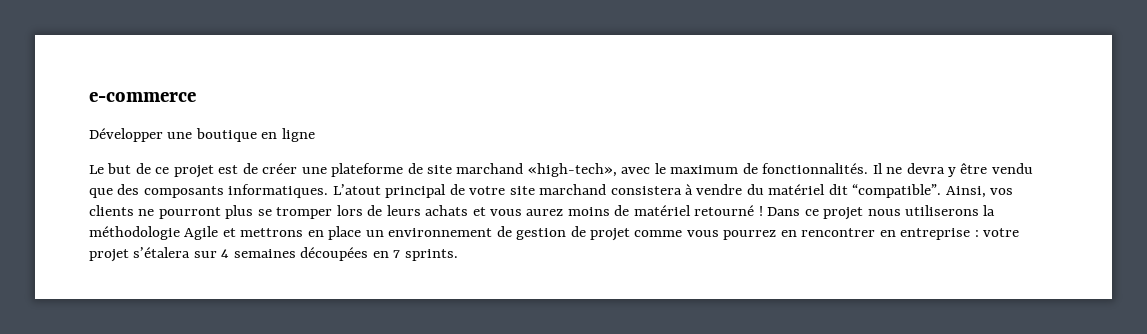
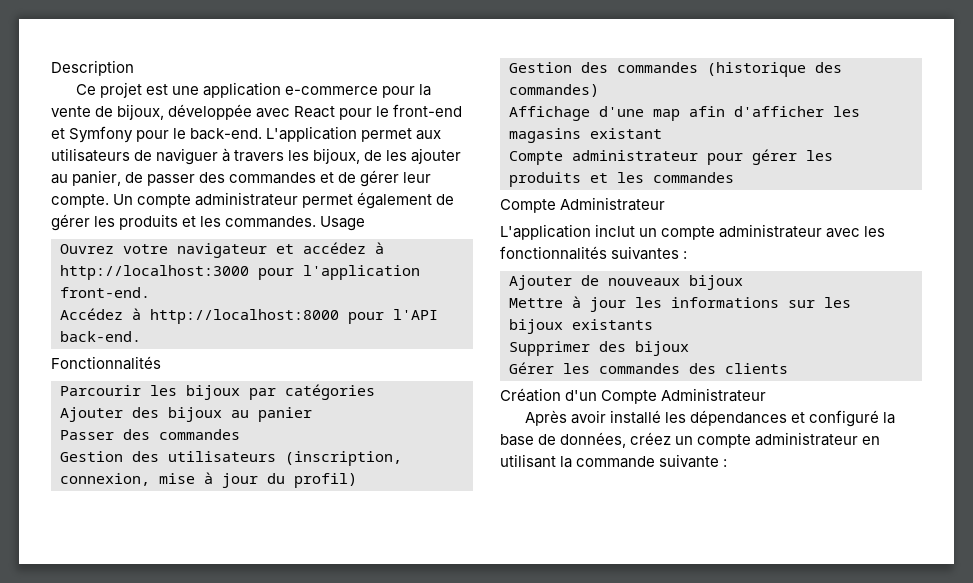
[89,92,196,102] [89,128,315,142] [89,163,1033,178] [89,184,1014,198] [89,205,996,220] [89,226,1020,241] [89,247,458,262] e-commerce // Développer une boutique en ligne // Le but de ce projet est de créer une plateforme de site marchand «high-tech», avec le maximum de fonctionnalités. Il ne devra y être vendu que des composants informatiques. L’atout principal de votre site marchand consistera à vendre du matériel dit “compatible”. Ainsi, vos clients ne pourront plus se tromper lors de leurs achats et vous aurez moins de matériel retourné ! Dans ce projet nous utiliserons la méthodologie Agile et mettrons en place un environnement de gestion de projet comme vous pourrez en rencontrer en entreprise : votre projet s’étalera sur 4 semaines découpées en 7 sprints. -> [51,60,134,76] [75,82,431,98] [51,104,463,120] [51,126,442,143] [51,148,462,165] [51,170,432,187] [51,192,455,209] [51,214,366,231] [60,242,384,258] [60,265,420,280] [60,287,150,298] [60,308,438,324] [60,331,141,342] [51,356,161,370] [60,384,375,400] [60,407,312,422] [60,429,240,440] [60,451,402,466] [60,472,357,488] [509,62,842,77] [509,84,599,97] [509,106,860,121] [509,128,662,143] [509,149,833,165] [509,172,734,187] [500,197,666,213] [500,224,886,240] [500,246,688,260] [509,275,743,290] [509,296,851,312] [509,319,653,334] [509,341,689,356] [509,362,788,374] [500,388,767,404] [524,410,895,427] [500,432,881,448] [500,454,728,468] Description // Ce projet est une application e-commerce pour la vente de bijoux, développée avec React pour le front-end et Symfony pour le back-end. L'application permet aux utilisateurs de naviguer à travers les bijoux, de les ajouter au panier, de passer des commandes et de gérer leur compte. Un compte administrateur permet également de gérer les produits et les commandes. Usage // Ouvrez votre navigateur et accédez à http://localhost:3000 pour l'application front-end. // Accédez à http://localhost:8000 pour l'API back-end. // Fonctionnalités // Parcourir les bijoux par catégories // Ajouter des bijoux au panier // Passer des commandes // Gestion des utilisateurs (inscription, connexion, mise à jour du profil) // Gestion des commandes (historique des commandes) // Affichage d'une map afin d'afficher les magasins existant // Compte administrateur pour gérer les produits et les commandes // Compte Administrateur // L'application inclut un compte administrateur avec les fonctionnalités suivantes : // Ajouter de nouveaux bijoux // Mettre à jour les informations sur les bijoux existants // Supprimer des bijoux // Gérer les commandes des clients // Création d'un Compte Administrateur // Après avoir installé les dépendances et configuré la base de données, créez un compte administrateur en utilisant la commande suivante :

